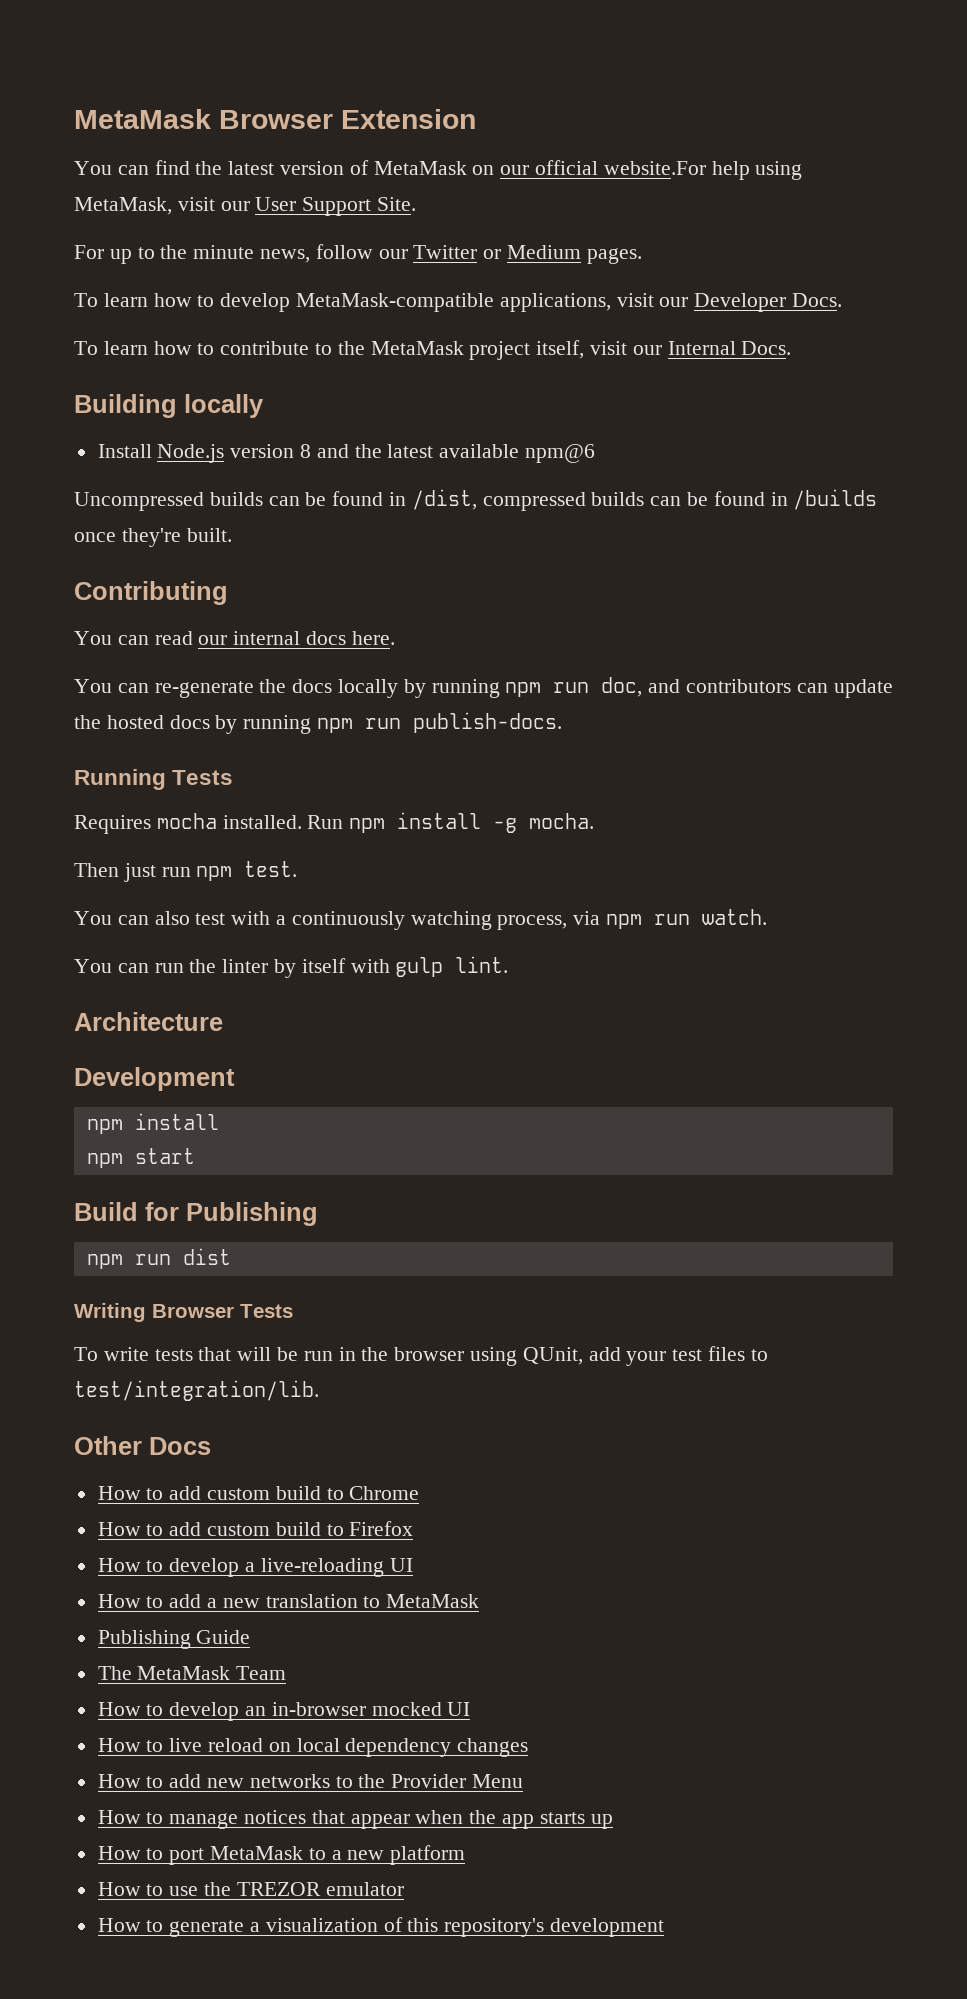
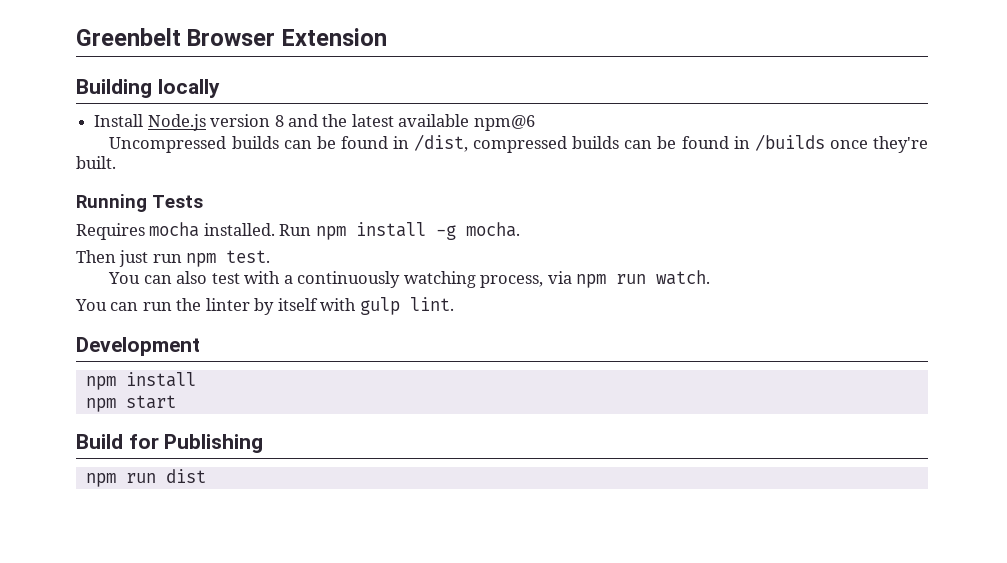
[74,109,211,129] MetaMask -> [76,28,181,46] Greenbelt
[74,160,803,180] [74,197,417,216] [74,244,642,264] [74,293,843,312] [74,340,792,360] // You can find the latest version of MetaMask on our official website.For help using MetaMask, visit our User Support Site. // For up to the minute news, follow our Twitter or Medium pages. // To learn how to develop MetaMask-compatible applications, visit our Developer Docs. // To learn how to contribute to the MetaMask project itself, visit our Internal Docs. -> (387, 37) none
[74,581,228,605] [74,631,395,645] [74,677,893,698] [74,712,563,734] // Contributing // You can read our internal docs here. // You can re-generate the docs locally by running npm run doc, and contributors can update the hosted docs by running npm run publish-docs. -> (116, 162) none
[74,1012,223,1031] // Architecture -> (454, 304) none
[74,1303,293,1322] [74,1346,768,1366] [74,1380,319,1401] [74,1436,211,1455] [97,1486,420,1500] [97,1521,414,1536] [97,1558,413,1577] [97,1594,480,1608] [97,1630,251,1649] [97,1666,287,1680] [97,1702,471,1721] [97,1738,529,1757] [97,1774,524,1788] [97,1810,613,1829] [97,1845,466,1865] [97,1882,404,1896] [97,1917,665,1937] // Writing Browser Tests // To write tests that will be run in the browser using QUnit, add your test files to test/integration/lib. // Other Docs // How to add custom build to Chrome // How to add custom build to Firefox // How to develop a live-reloading UI // How to add a new translation to MetaMask // Publishing Guide // The MetaMask Team // How to develop an in-browser mocked UI // How to live reload on local dependency changes // How to add new networks to the Provider Menu // How to manage notices that appear when the app starts up // How to port MetaMask to a new platform // How to use the TREZOR emulator // How to generate a visualization of this repository's development -> (206, 476) none

